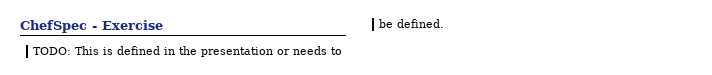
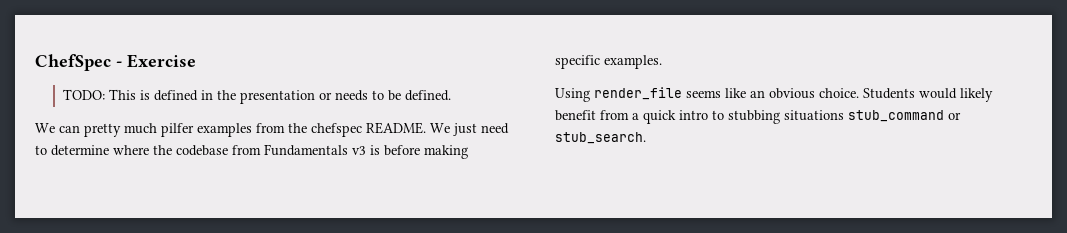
(445, 23) none -> [35,122,509,137] [35,144,468,159] [555,55,662,69] [555,87,993,102] [555,110,961,124] [555,132,646,144] // We can pretty much pilfer examples from the chefspec README. We just need to determine where the codebase from Fundamentals v3 is before making specific examples. // Using render_file seems like an obvious choice. Students would likely benefit from a quick intro to stubbing situations stub_command or stub_search.

